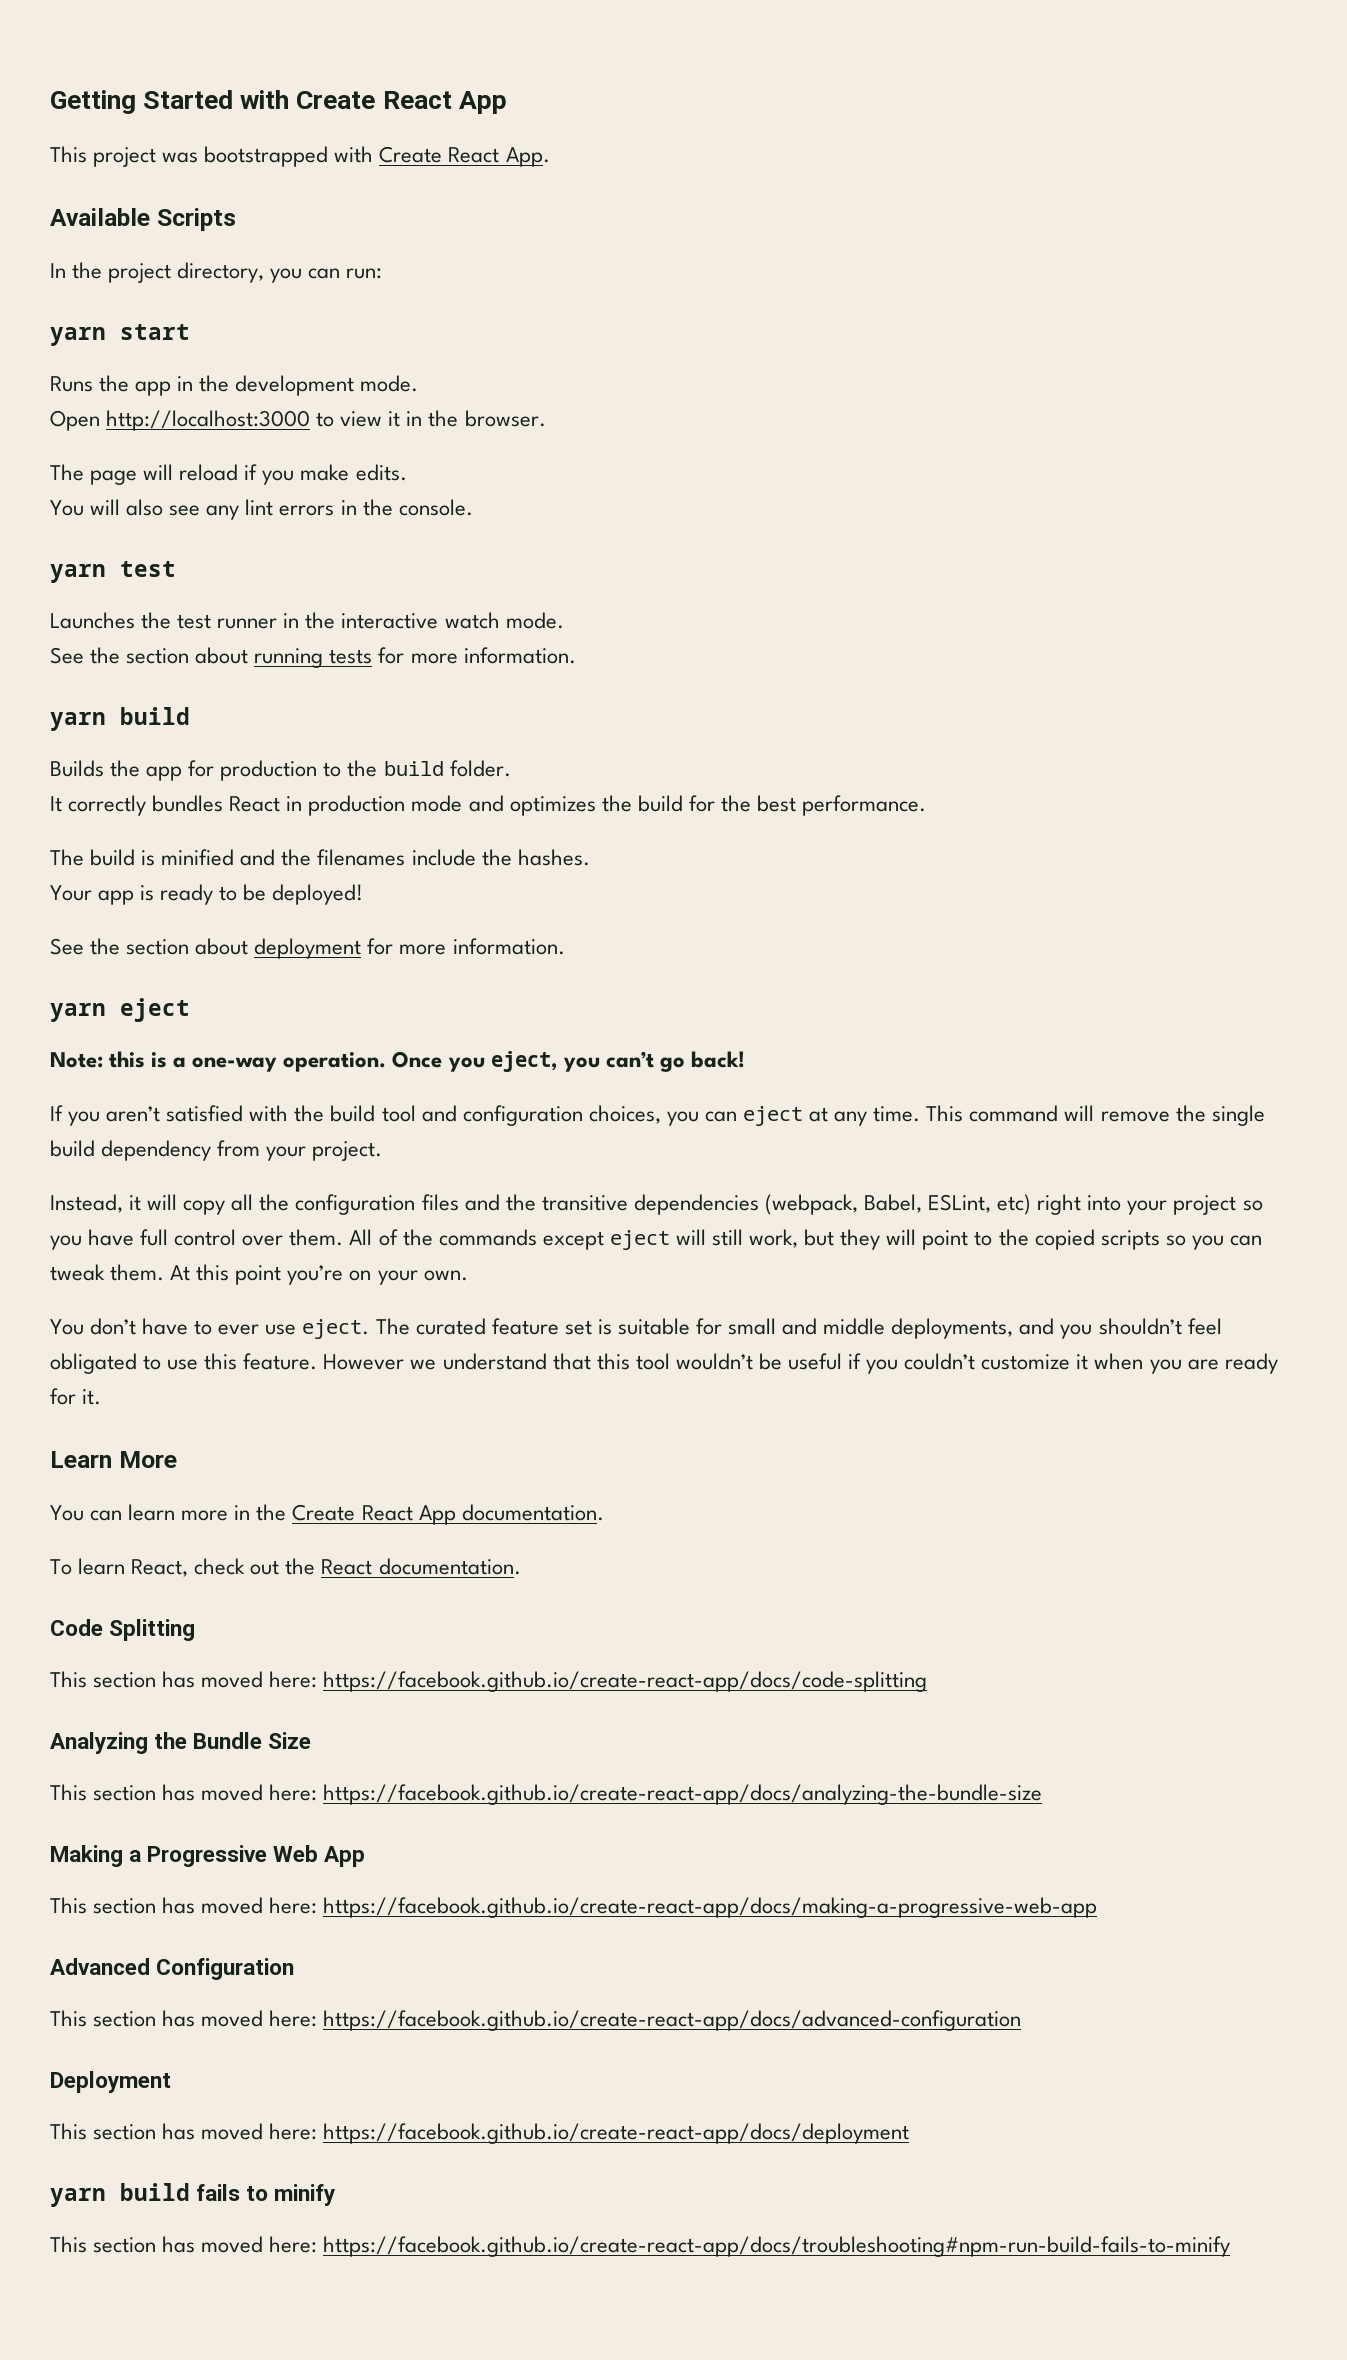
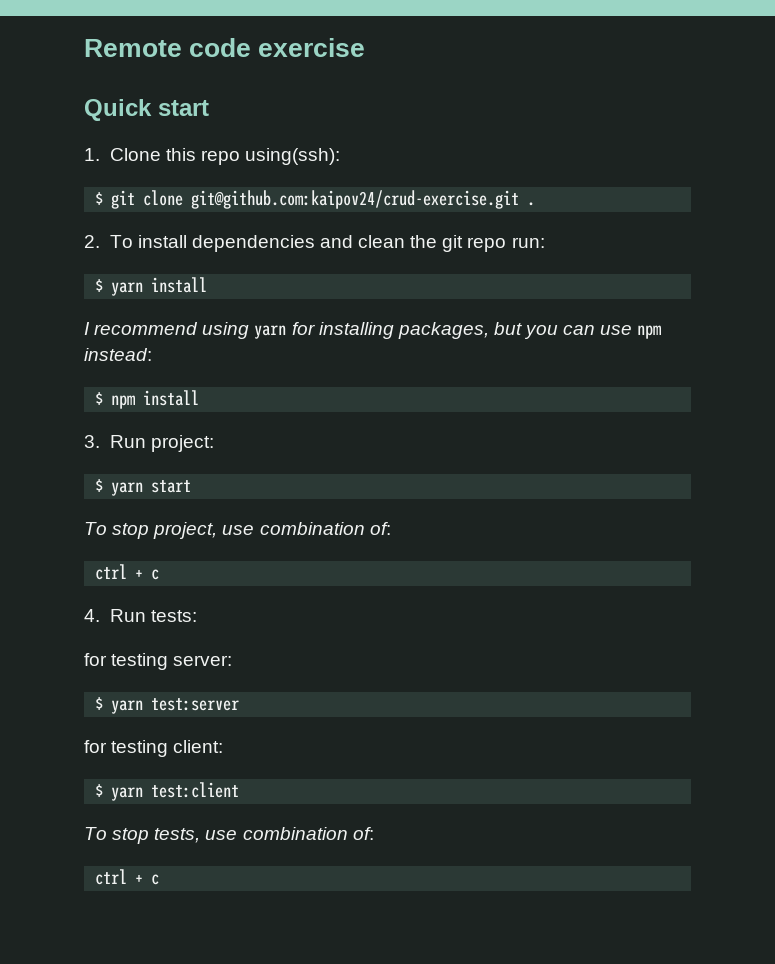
[50,90,507,114] [50,146,550,167] [50,208,236,231] [50,262,383,283] [50,324,190,346] [50,375,419,396] [50,410,546,431] [50,464,407,485] [50,499,473,520] [50,561,176,583] [50,612,564,629] [50,647,576,668] [50,707,190,731] [50,760,511,781] [50,795,927,816] [50,849,590,866] [50,884,364,905] [50,938,565,959] [50,998,190,1022] [50,1051,745,1072] [50,1105,1265,1126] [50,1140,383,1161] [50,1194,1263,1215] [50,1229,1262,1250] [50,1264,468,1285] [50,1318,1222,1339] [50,1353,1278,1374] [50,1388,102,1405] [50,1451,177,1468] [50,1504,604,1525] [50,1558,521,1577] [50,1619,196,1641] [50,1671,928,1692] [50,1732,312,1754] [50,1784,1043,1805] [50,1845,366,1867] [50,1897,1098,1918] [50,1958,295,1980] [50,2010,1022,2031] [50,2071,171,2093] [50,2123,910,2144] [50,2183,336,2207] [50,2236,1231,2257] Getting Started with Create React App // This project was bootstrapped with Create React App. // Available Scripts // In the project directory, you can run: // yarn start // Runs the app in the development mode. // Open http://localhost:3000 to view it in the browser. // The page will reload if you make edits. // You will also see any lint errors in the console. // yarn test // Launches the test runner in the interactive watch mode. // See the section about running tests for more information. // yarn build // Builds the app for production to the build folder. // It correctly bundles React in production mode and optimizes the build for the best performance. // The build is minified and the filenames include the hashes. // Your app is ready to be deployed! // See the section about deployment for more information. // yarn eject // Note: this is a one-way operation. Once you eject, you can’t go back! // If you aren’t satisfied with the build tool and configuration choices, you can eject at any time. This command will remove the single build dependency from your project. // Instead, it will copy all the configuration files and the transitive dependencies (webpack, Babel, ESLint, etc) right into your project so you have full control over them. All of the commands except eject will still work, but they will point to the copied scripts so you can tweak them. At this point you’re on your own. // You don’t have to ever use eject. The curated feature set is suitable for small and middle deployments, and you shouldn’t feel obligated to use this feature. However we understand that this tool wouldn’t be useful if you couldn’t customize it when you are ready for it. // Learn More // You can learn more in the Create React App documentation. // To learn React, check out the React documentation. // Code Splitting // This section has moved here: https://facebook.github.io/create-react-app/docs/code-splitting // Analyzing the Bundle Size // This section has moved here: https://facebook.github.io/create-react-app/docs/analyzing-the-bundle-size // Making a Progressive Web App // This section has moved here: https://facebook.github.io/create-react-app/docs/making-a-progressive-web-app // Advanced Configuration // This section has moved here: https://facebook.github.io/create-react-app/docs/advanced-configuration // Deployment // This section has moved here: https://facebook.github.io/create-react-app/docs/deployment // yarn build fails to minify // This section has moved here: https://facebook.github.io/create-react-app/docs/troubleshooting#npm-run-build-fails-to-minify -> [84,38,366,57] [84,99,209,121] [84,148,340,165] [95,190,536,209] [84,235,545,252] [95,277,208,296] [84,322,662,339] [84,348,152,361] [95,390,200,409] [84,435,214,452] [95,479,192,496] [84,522,391,539] [95,564,160,580] [84,609,197,622] [84,653,233,670] [95,697,240,714] [84,740,224,757] [95,782,240,801] [84,827,374,844] [95,869,160,885] Remote code exercise // Quick start // 1. Clone this repo using(ssh): // $ git clone git@github.com:kaipov24/crud-exercise.git . // 2. To install dependencies and clean the git repo run: // $ yarn install // I recommend using yarn for installing packages, but you can use npm instead: // $ npm install // 3. Run project: // $ yarn start // To stop project, use combination of: // ctrl + c // 4. Run tests: // for testing server: // $ yarn test:server // for testing client: // $ yarn test:client // To stop tests, use combination of: // ctrl + c

